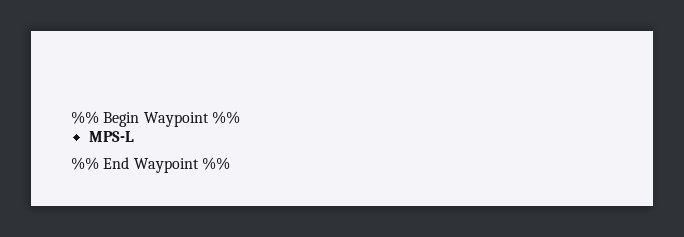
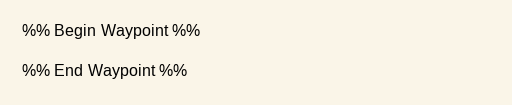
[88,131,134,142] // MPS-L -> (200, 30) none

